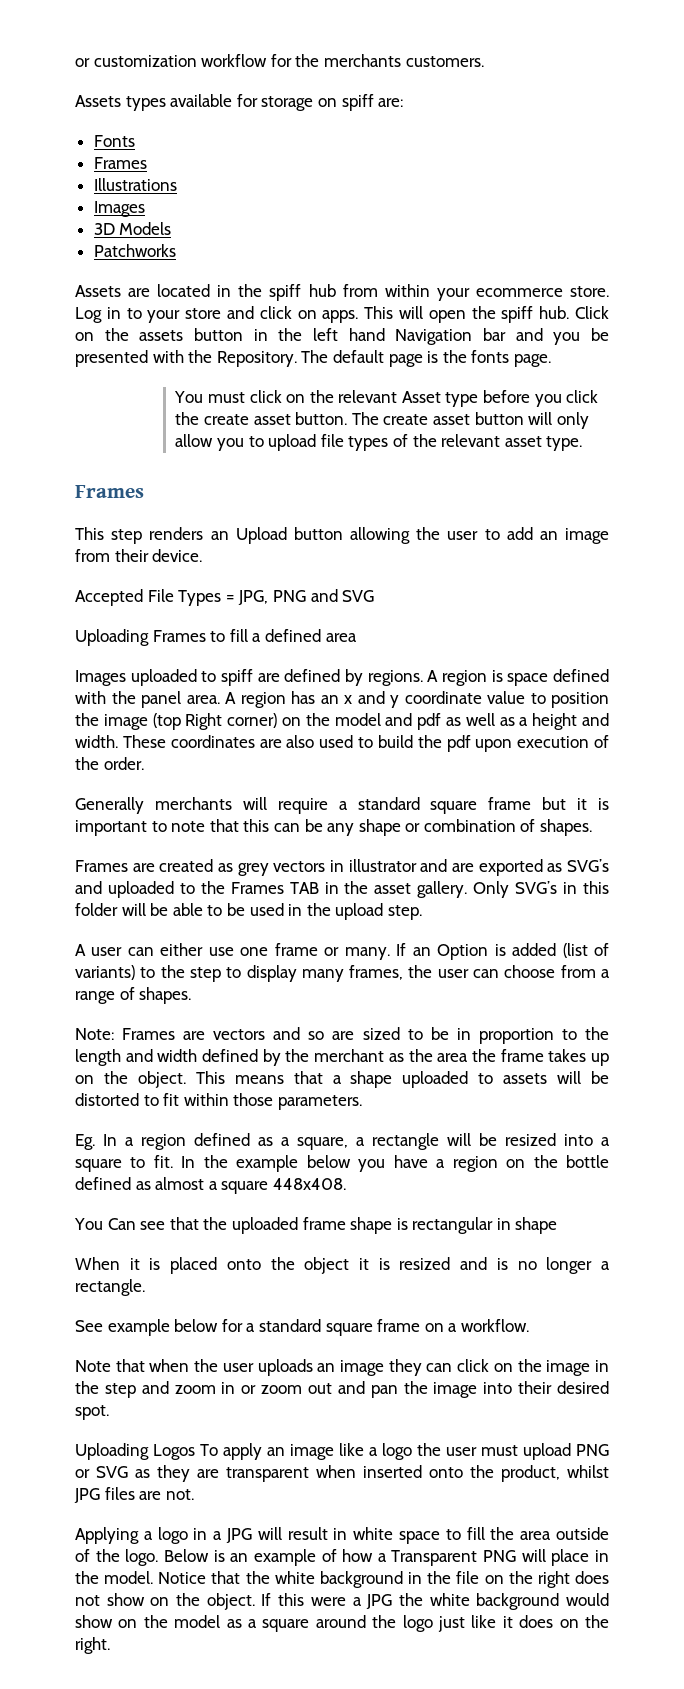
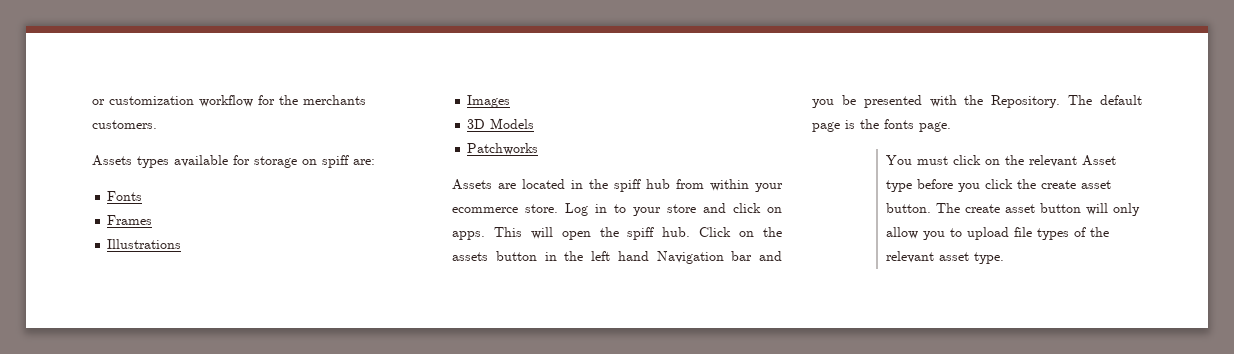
[75,485,144,498] [75,527,609,544] [75,549,203,562] [75,589,375,606] [75,629,357,646] [75,669,609,686] [75,691,609,708] [75,713,610,730] [75,735,609,752] [75,757,144,770] [75,797,609,814] [75,819,593,836] [75,859,610,876] [75,881,609,898] [75,903,422,920] [75,943,609,960] [75,965,610,982] [75,987,192,1004] [75,1027,610,1044] [75,1049,609,1066] [75,1071,610,1088] [75,1093,362,1110] [75,1133,610,1150] [75,1155,609,1172] [75,1177,346,1194] [74,1217,558,1234] [75,1257,611,1274] [75,1279,145,1296] [75,1319,529,1336] [75,1359,610,1376] [75,1381,609,1398] [75,1405,109,1420] [75,1443,609,1460] [75,1465,609,1482] [74,1487,194,1503] [75,1527,610,1544] [75,1549,610,1566] [75,1571,609,1588] [75,1593,609,1610] [75,1615,609,1632] [75,1637,110,1654] // Frames // This step renders an Upload button allowing the user to add an image from their device. // Accepted File Types = JPG, PNG and SVG // Uploading Frames to fill a defined area // Images uploaded to spiff are defined by regions. A region is space defined with the panel area. A region has an x and y coordinate value to position the image (top Right corner) on the model and pdf as well as a height and width. These coordinates are also used to build the pdf upon execution of the order. // Generally merchants will require a standard square frame but it is important to note that this can be any shape or combination of shapes. // Frames are created as grey vectors in illustrator and are exported as SVG’s and uploaded to the Frames TAB in the asset gallery. Only SVG’s in this folder will be able to be used in the upload step. // A user can either use one frame or many. If an Option is added (list of variants) to the step to display many frames, the user can choose from a range of shapes. // Note: Frames are vectors and so are sized to be in proportion to the length and width defined by the merchant as the area the frame takes up on the object. This means that a shape uploaded to assets will be distorted to fit within those parameters. // Eg. In a region defined as a square, a rectangle will be resized into a square to fit. In the example below you have a region on the bottle defined as almost a square 448x408. // You Can see that the uploaded frame shape is rectangular in shape // When it is placed onto the object it is resized and is no longer a rectangle. // See example below for a standard square frame on a workflow. // Note that when the user uploads an image they can click on the image in the step and zoom in or zoom out and pan the image into their desired spot. // Uploading Logos To apply an image like a logo the user must upload PNG or SVG as they are transparent when inserted onto the product, whilst JPG files are not. // Applying a logo in a JPG will result in white space to fill the area outside of the logo. Below is an example of how a Transparent PNG will place in the model. Notice that the white background in the file on the right does not show on the object. If this were a JPG the white background would show on the model as a square around the logo just like it does on the right. -> (1005, 258) none

